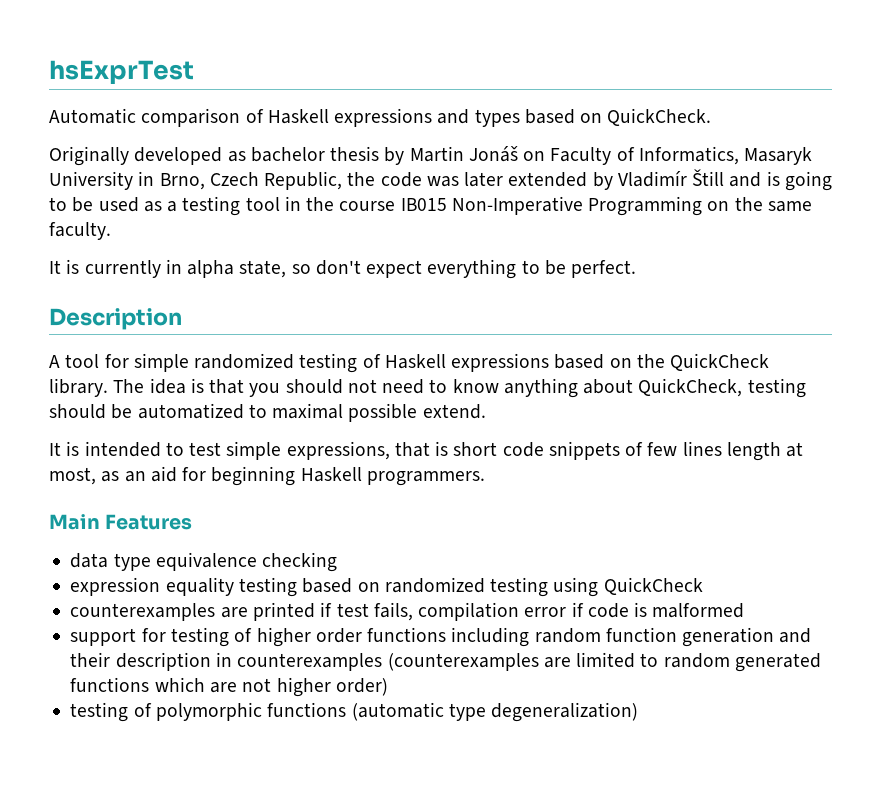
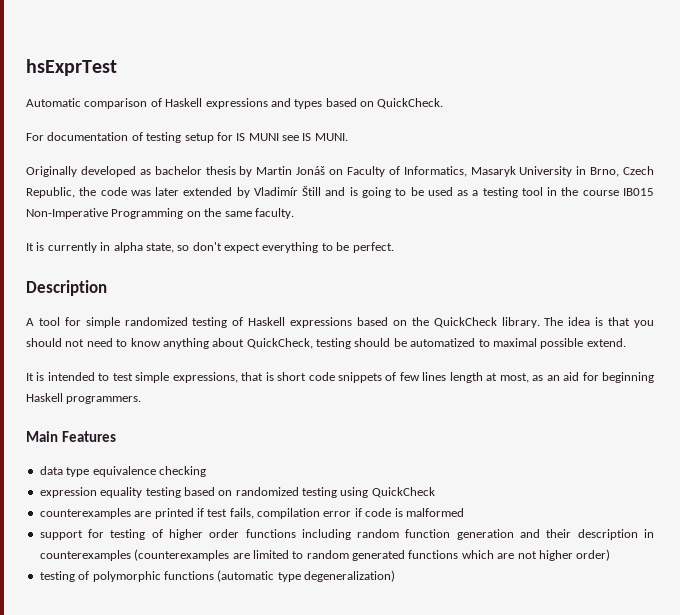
(712, 117) none -> [26,132,348,143] // For documentation of testing setup for IS MUNI see IS MUNI.

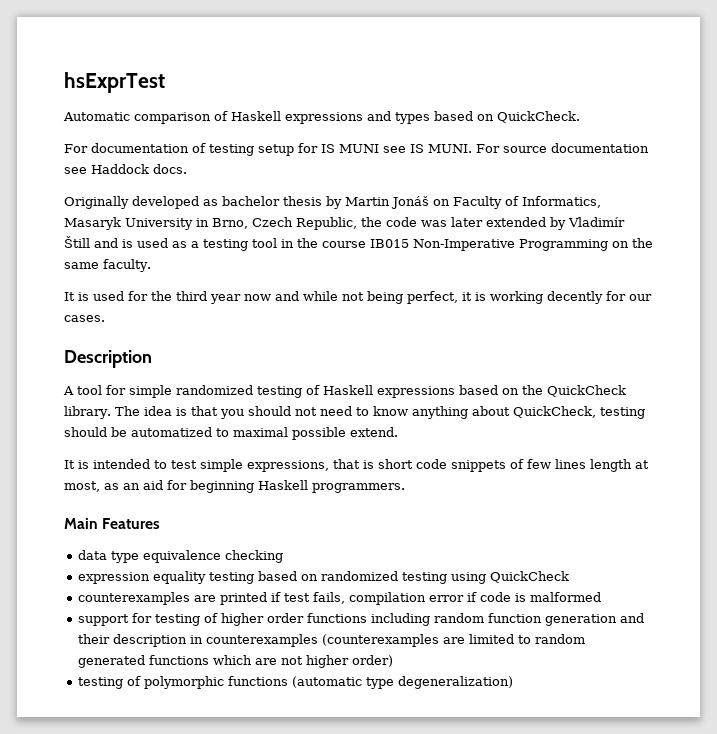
(348, 137) none -> [476,143,649,153] [64,164,187,174] For source documentation see Haddock docs.
[361,187,424,198] going to be -> (133, 243) none
[47,242,394,253] currently in alpha state, so don't expect everything to be perfect. -> [93,291,652,304] [64,315,105,322] used for the third year now and while not being perfect, it is working decently for our cases.

